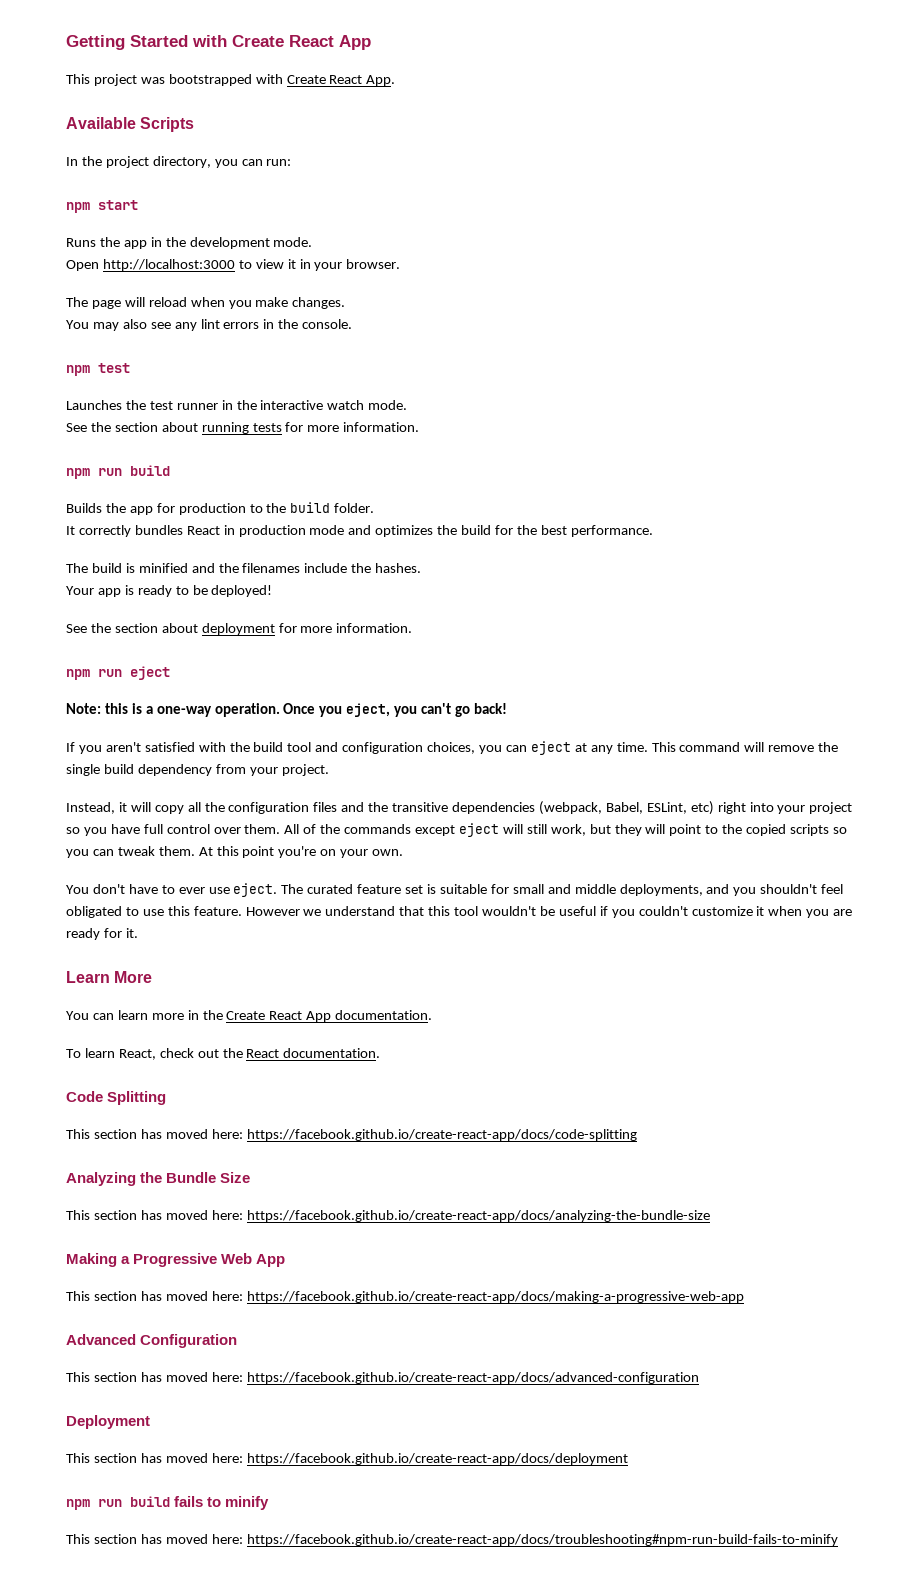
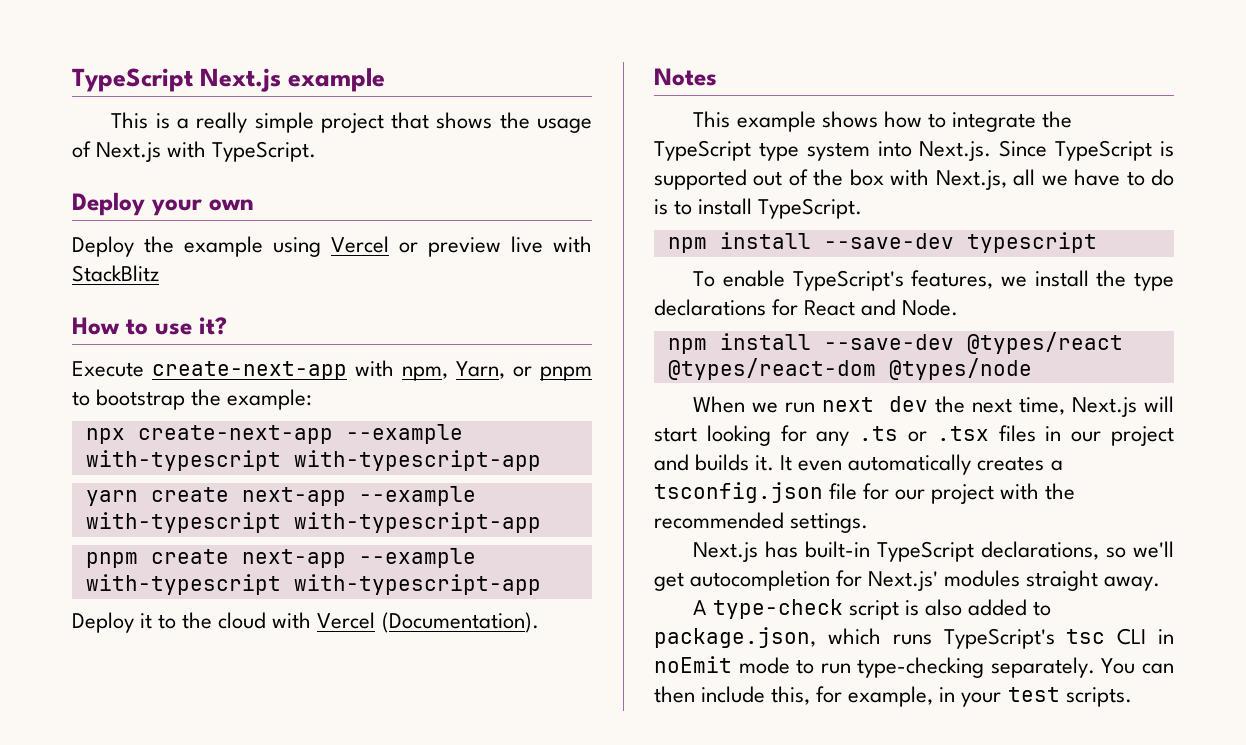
[66,35,371,50] [66,74,396,86] [66,117,195,132] [66,156,292,168] [66,200,138,213] [66,237,313,249] [66,259,401,271] [66,297,346,309] [66,319,353,331] [66,363,130,376] [66,400,408,410] [66,422,420,434] [66,465,170,479] [66,502,375,515] [66,525,653,537] [66,563,422,573] [66,585,273,597] [66,623,413,635] [66,666,170,680] [66,703,507,717] [66,741,839,755] [66,764,329,776] [66,801,853,815] [66,823,847,837] [66,846,404,858] [66,883,844,897] [66,906,853,918] [66,928,138,940] [66,971,153,983] [66,1010,433,1022] [66,1048,381,1060] [66,1091,167,1105] [66,1129,637,1141] [66,1172,251,1186] [66,1210,710,1222] [66,1253,286,1267] [66,1291,744,1303] [66,1334,238,1348] [66,1372,699,1384] [66,1415,150,1429] [66,1453,628,1465] [66,1496,270,1510] [66,1534,838,1546] Getting Started with Create React App // This project was bootstrapped with Create React App. // Available Scripts // In the project directory, you can run: // npm start // Runs the app in the development mode. // Open http://localhost:3000 to view it in your browser. // The page will reload when you make changes. // You may also see any lint errors in the console. // npm test // Launches the test runner in the interactive watch mode. // See the section about running tests for more information. // npm run build // Builds the app for production to the build folder. // It correctly bundles React in production mode and optimizes the build for the best performance. // The build is minified and the filenames include the hashes. // Your app is ready to be deployed! // See the section about deployment for more information. // npm run eject // Note: this is a one-way operation. Once you eject, you can't go back! // If you aren't satisfied with the build tool and configuration choices, you can eject at any time. This command will remove the single build dependency from your project. // Instead, it will copy all the configuration files and the transitive dependencies (webpack, Babel, ESLint, etc) right into your project so you have full control over them. All of the commands except eject will still work, but they will point to the copied scripts so you can tweak them. At this point you're on your own. // You don't have to ever use eject. The curated feature set is suitable for small and middle deployments, and you shouldn't feel obligated to use this feature. However we understand that this tool wouldn't be useful if you couldn't customize it when you are ready for it. // Learn More // You can learn more in the Create React App documentation. // To learn React, check out the React documentation. // Code Splitting // This section has moved here: https://facebook.github.io/create-react-app/docs/code-splitting // Analyzing the Bundle Size // This section has moved here: https://facebook.github.io/create-react-app/docs/analyzing-the-bundle-size // Making a Progressive Web App // This section has moved here: https://facebook.github.io/create-react-app/docs/making-a-progressive-web-app // Advanced Configuration // This section has moved here: https://facebook.github.io/create-react-app/docs/advanced-configuration // Deployment // This section has moved here: https://facebook.github.io/create-react-app/docs/deployment // npm run build fails to minify // This section has moved here: https://facebook.github.io/create-react-app/docs/troubleshooting#npm-run-build-fails-to-minify -> [72,68,386,92] [111,112,592,133] [72,141,317,162] [72,192,254,216] [72,236,592,257] [72,265,159,282] [72,317,227,335] [72,360,592,381] [72,389,313,410] [85,424,463,444] [85,450,541,471] [85,486,476,506] [85,512,541,533] [85,548,476,568] [85,574,541,595] [72,612,539,633] [654,68,717,86] [693,111,1072,132] [654,140,1174,161] [654,169,1174,190] [654,198,863,219] [667,232,1097,253] [693,270,1174,291] [654,299,959,316] [667,332,1123,354] [667,358,1032,380] [693,396,1174,417] [654,425,1174,446] [654,454,1063,475] [654,482,1076,504] [654,512,869,533] [693,541,1174,562] [654,570,1161,591] [693,599,1051,620] [654,627,1174,649] [654,656,1174,678] [654,686,1132,707] TypeScript Next.js example // This is a really simple project that shows the usage of Next.js with TypeScript. // Deploy your own // Deploy the example using Vercel or preview live with StackBlitz // How to use it? // Execute create-next-app with npm, Yarn, or pnpm to bootstrap the example: // npx create-next-app --example with-typescript with-typescript-app // yarn create next-app --example with-typescript with-typescript-app // pnpm create next-app --example with-typescript with-typescript-app // Deploy it to the cloud with Vercel (Documentation). // Notes // This example shows how to integrate the TypeScript type system into Next.js. Since TypeScript is supported out of the box with Next.js, all we have to do is to install TypeScript. // npm install --save-dev typescript // To enable TypeScript's features, we install the type declarations for React and Node. // npm install --save-dev @types/react @types/react-dom @types/node // When we run next dev the next time, Next.js will start looking for any .ts or .tsx files in our project and builds it. It even automatically creates a tsconfig.json file for our project with the recommended settings. // Next.js has built-in TypeScript declarations, so we'll get autocompletion for Next.js' modules straight away. // A type-check script is also added to package.json, which runs TypeScript's tsc CLI in noEmit mode to run type-checking separately. You can then include this, for example, in your test scripts.

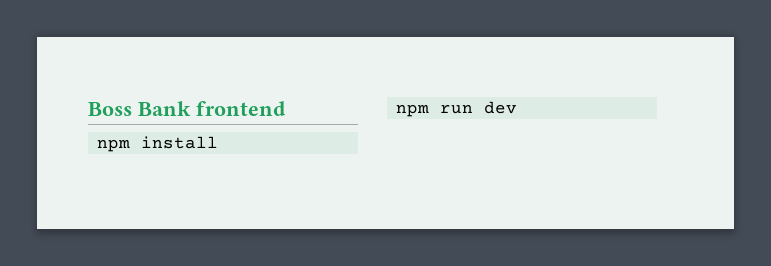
[72,68,386,92] [111,112,592,133] [72,141,317,162] [72,192,254,216] [72,236,592,257] [72,265,159,282] [72,317,227,335] [72,360,592,381] [72,389,313,410] [85,424,463,444] [85,450,541,471] [85,486,476,506] [85,512,541,533] [85,548,476,568] [85,574,541,595] [72,612,539,633] [654,68,717,86] [693,111,1072,132] [654,140,1174,161] [654,169,1174,190] [654,198,863,219] [667,232,1097,253] [693,270,1174,291] [654,299,959,316] [667,332,1123,354] [667,358,1032,380] [693,396,1174,417] [654,425,1174,446] [654,454,1063,475] [654,482,1076,504] [654,512,869,533] [693,541,1174,562] [654,570,1161,591] [693,599,1051,620] [654,627,1174,649] [654,656,1174,678] [654,686,1132,707] TypeScript Next.js example // This is a really simple project that shows the usage of Next.js with TypeScript. // Deploy your own // Deploy the example using Vercel or preview live with StackBlitz // How to use it? // Execute create-next-app with npm, Yarn, or pnpm to bootstrap the example: // npx create-next-app --example with-typescript with-typescript-app // yarn create next-app --example with-typescript with-typescript-app // pnpm create next-app --example with-typescript with-typescript-app // Deploy it to the cloud with Vercel (Documentation). // Notes // This example shows how to integrate the TypeScript type system into Next.js. Since TypeScript is supported out of the box with Next.js, all we have to do is to install TypeScript. // npm install --save-dev typescript // To enable TypeScript's features, we install the type declarations for React and Node. // npm install --save-dev @types/react @types/react-dom @types/node // When we run next dev the next time, Next.js will start looking for any .ts or .tsx files in our project and builds it. It even automatically creates a tsconfig.json file for our project with the recommended settings. // Next.js has built-in TypeScript declarations, so we'll get autocompletion for Next.js' modules straight away. // A type-check script is also added to package.json, which runs TypeScript's tsc CLI in noEmit mode to run type-checking separately. You can then include this, for example, in your test scripts. -> [88,101,286,116] [97,136,219,152] [396,101,518,117] Boss Bank frontend // npm install // npm run dev

